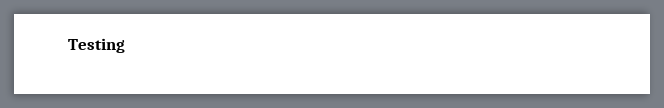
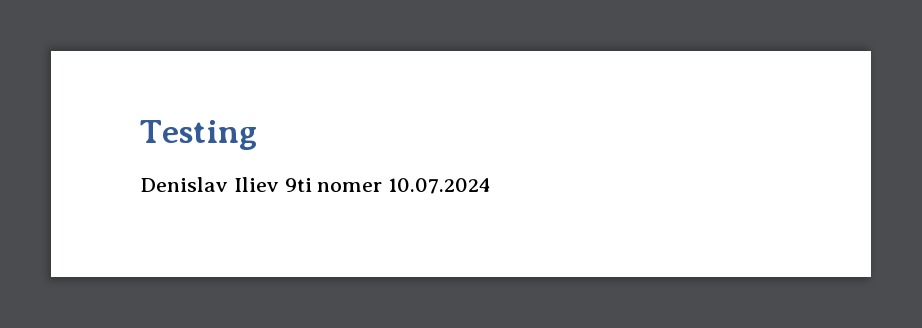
(125, 45) none -> [140,177,492,194] // Denislav Iliev 9ti nomer 10.07.2024

